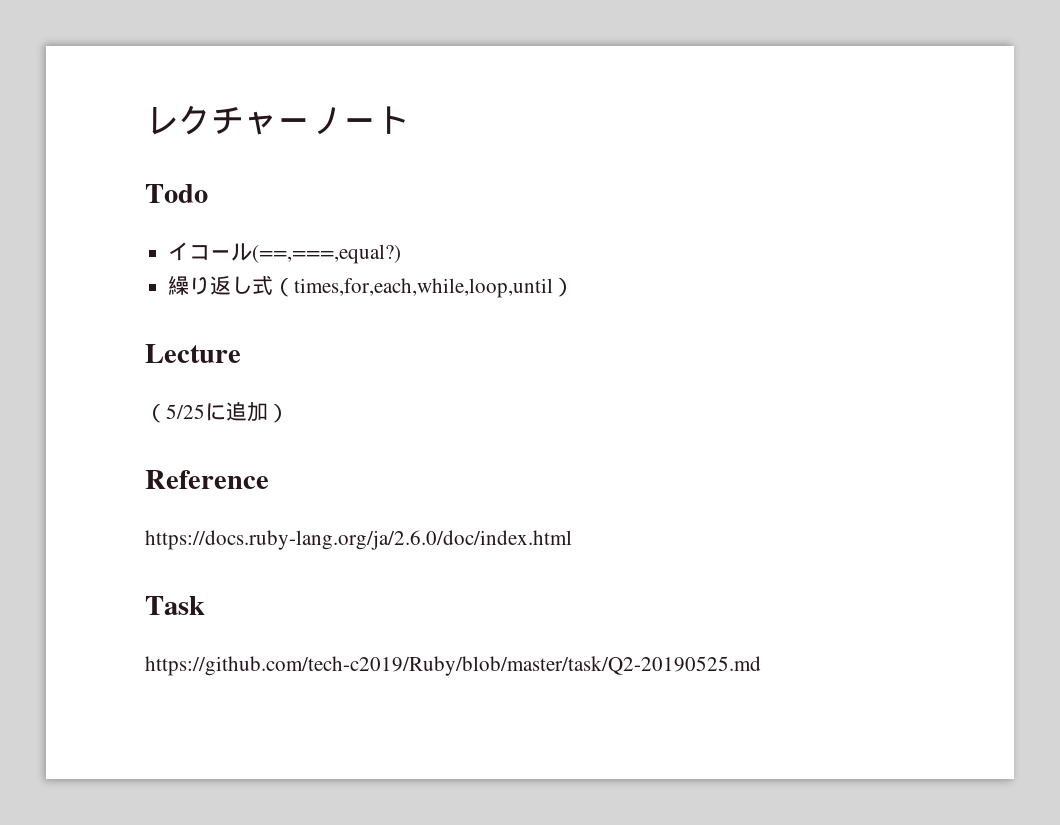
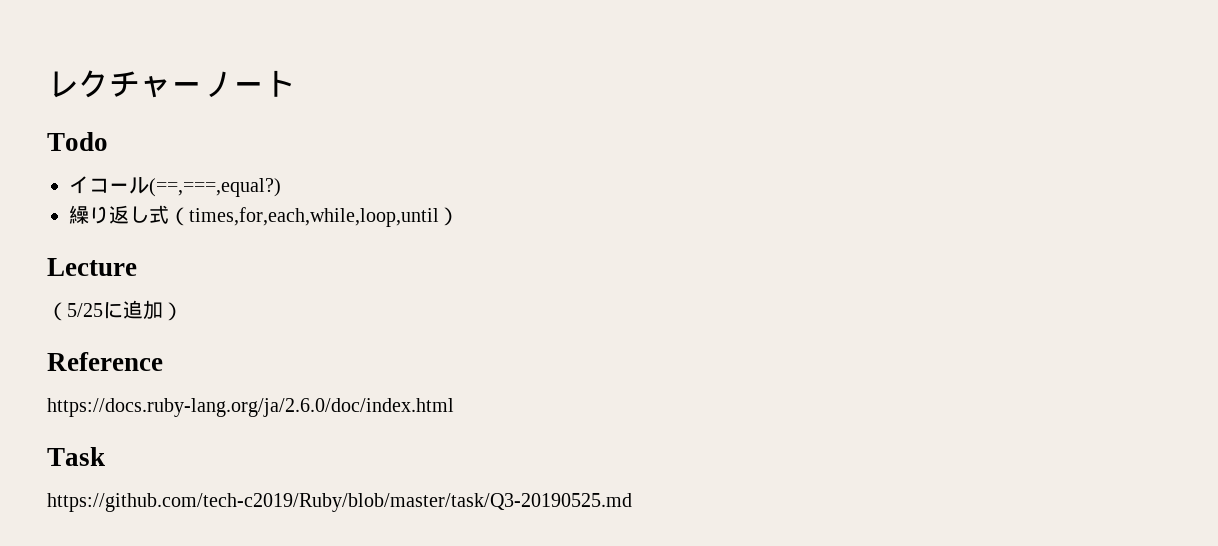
[145,656,761,676] https://github.com/tech-c2019/Ruby/blob/master/task/Q2-20190525.md -> [47,493,632,512] https://github.com/tech-c2019/Ruby/blob/master/task/Q3-20190525.md

